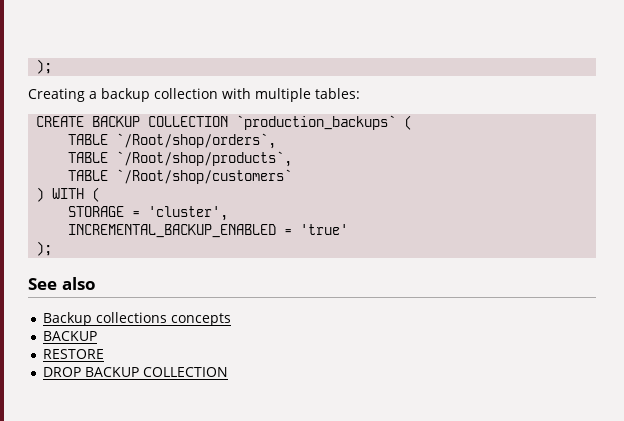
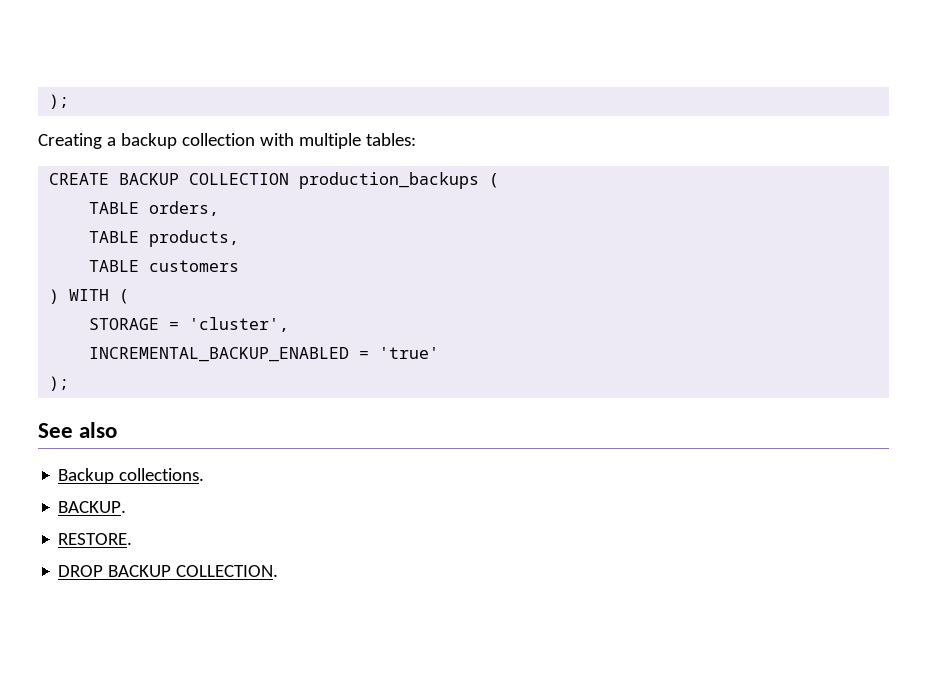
[236,115,397,130] `production_backups` -> [299,172,480,189] production_backups
[116,133,277,149] [68,151,293,167] [68,169,293,184] `/Root/shop/orders`, // TABLE `/Root/shop/products`, // TABLE `/Root/shop/customers` -> [149,201,220,216] [89,230,240,247] [89,260,240,272] orders, // TABLE products, // TABLE customers
[95,312,231,326] [42,331,97,341] [42,349,104,359] collections concepts // BACKUP // RESTORE -> [119,468,205,481] [58,501,127,513] [58,533,133,545] collections. // BACKUP. // RESTORE.
[142,367,228,377] COLLECTION -> [176,565,279,577] COLLECTION.

